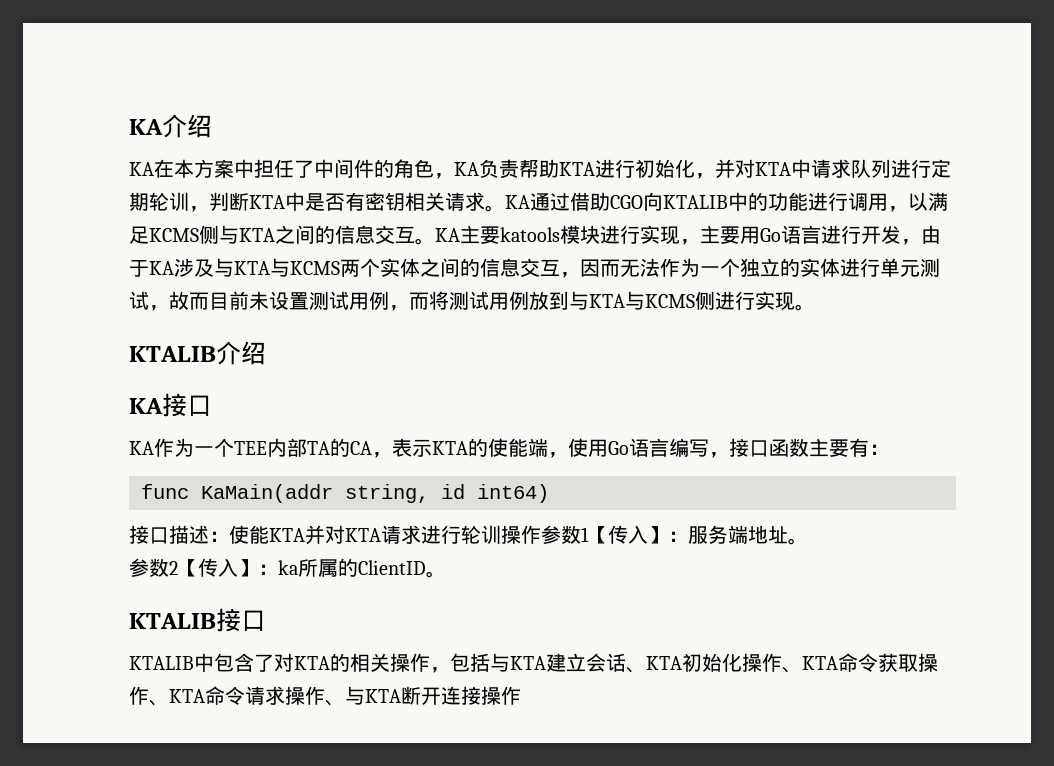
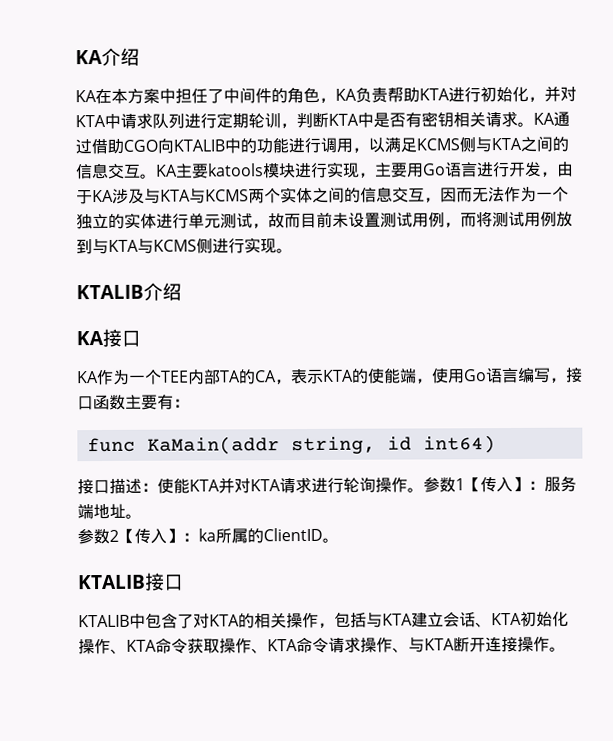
[481,525,541,544] 训操作 -> [358,476,424,493] 询操作。
(521, 695) none -> [548,646,566,652] 。

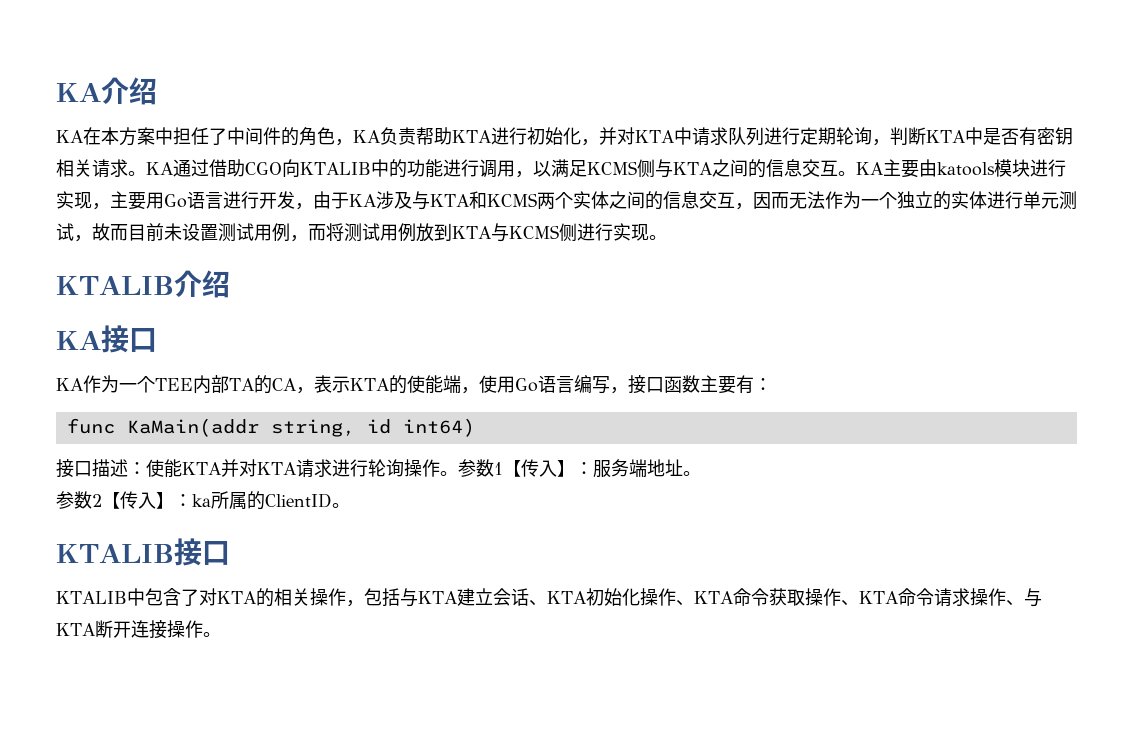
[263,113,281,129] 训 -> [853,127,872,145] 询
(209, 171) none -> [918,159,937,177] 由
[188,188,206,204] 与 -> [468,191,487,209] 和
[92,238,109,255] 与 -> (452, 232) none

